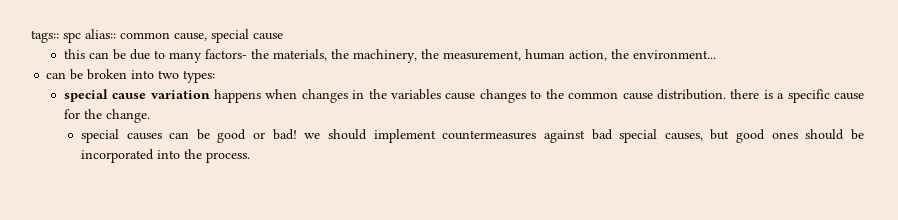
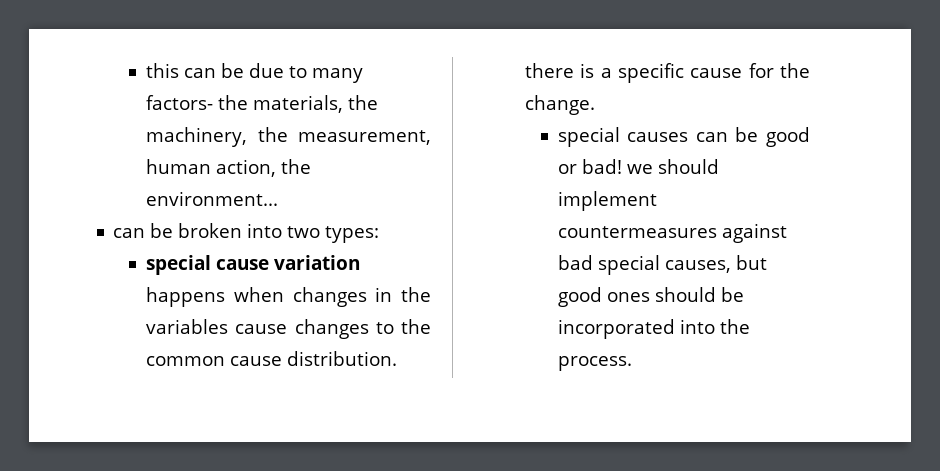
[31,29,283,43] tags:: spc alias:: common cause, special cause // -> (146, 70) none

